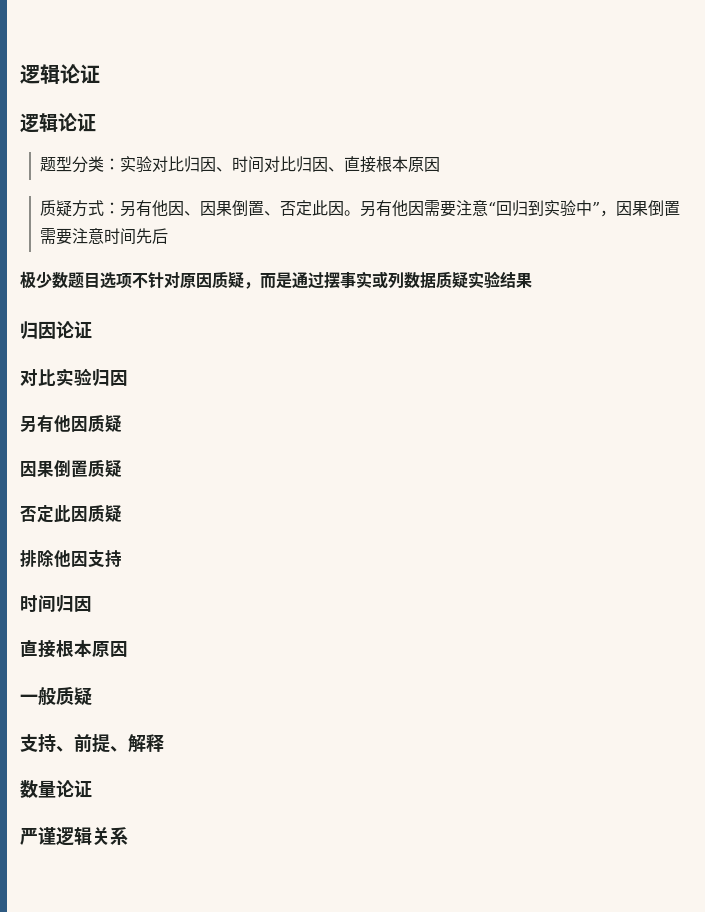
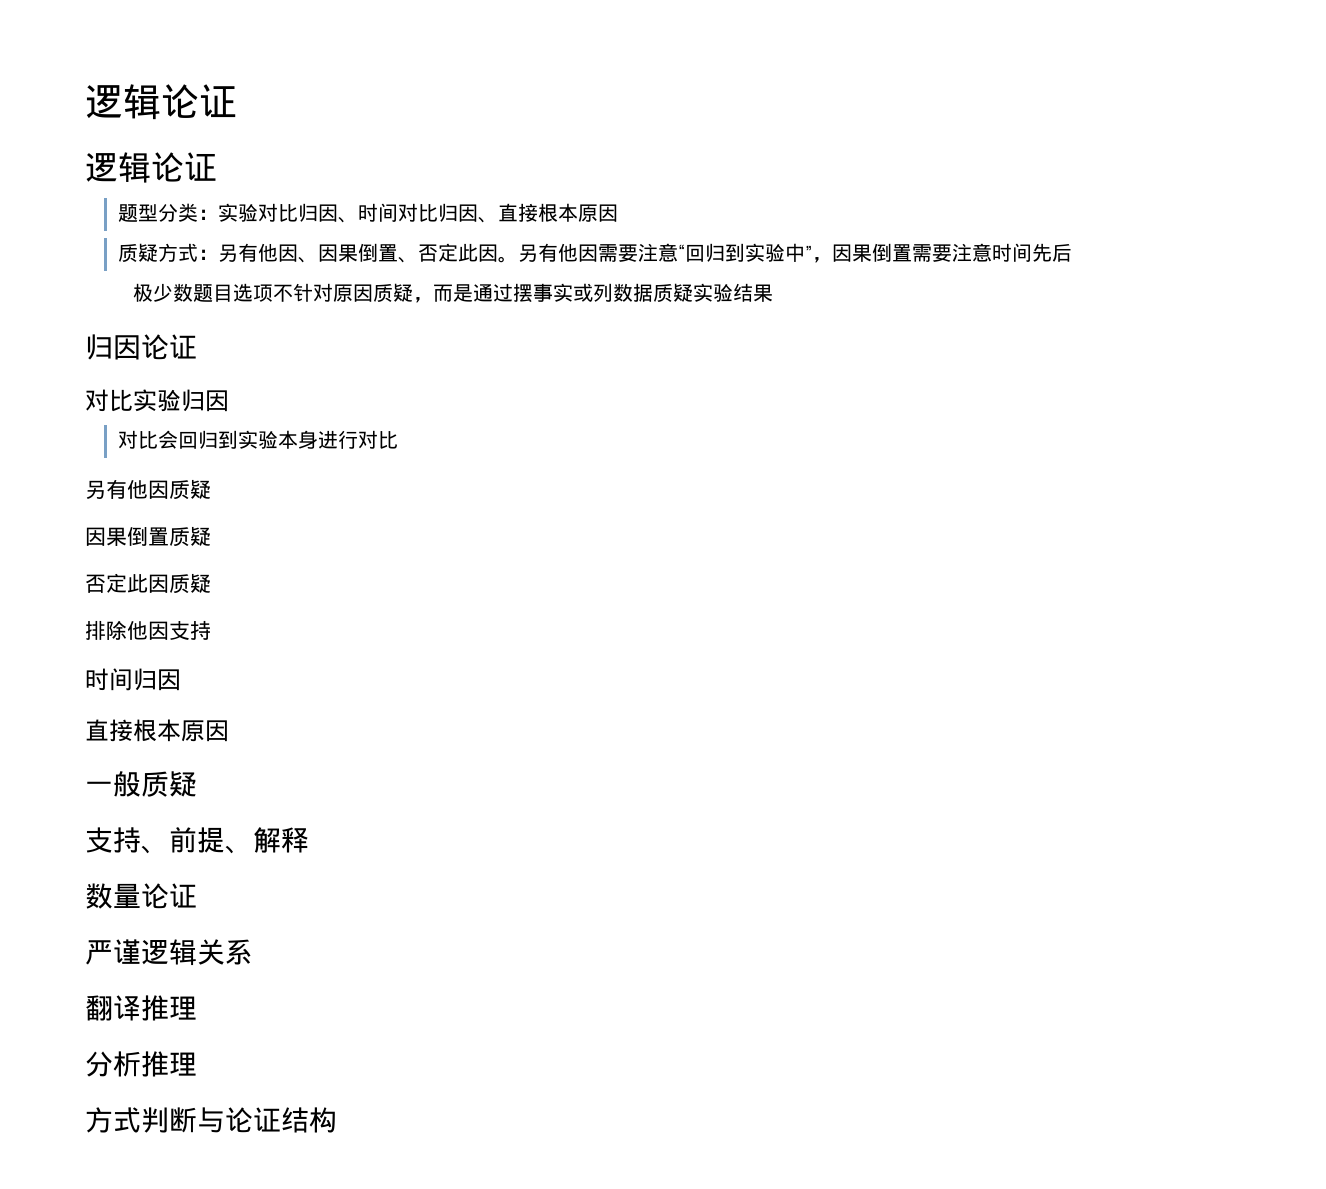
(128, 378) none -> [118,430,399,449] // 对比会回归到实验本身进行对比
(128, 836) none -> [85,995,197,1021] [85,1051,197,1077] [85,1107,337,1133] // 翻译推理 // 分析推理 // 方式判断与论证结构

